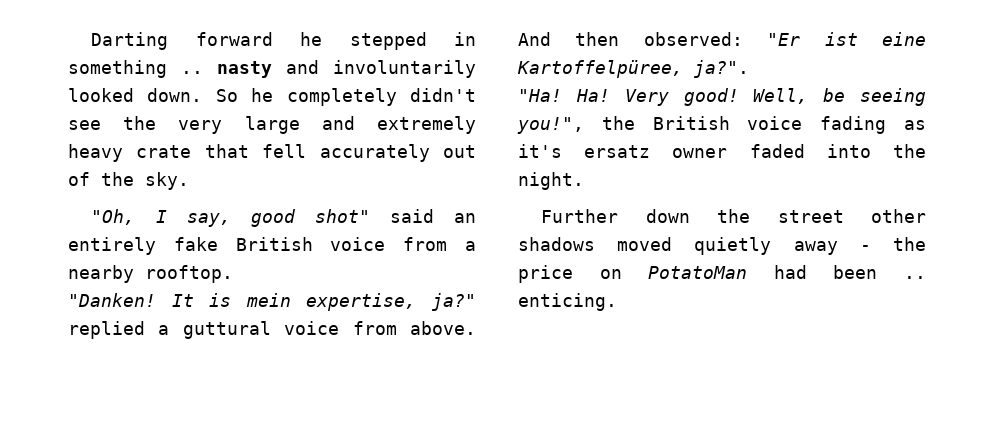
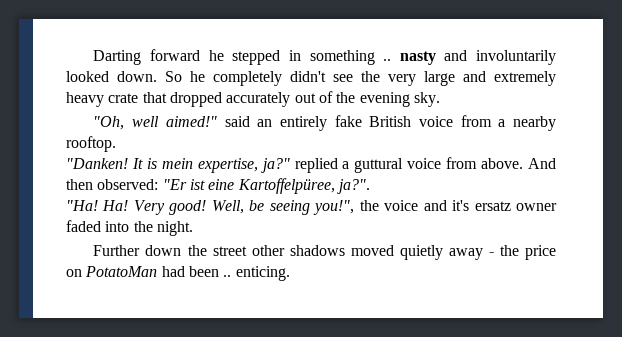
[262,144,307,158] fell -> [169,92,222,107] dropped
(134, 179) none -> [359,92,410,107] evening
[155,209,370,227] I say, good shot" -> [132,116,217,127] well aimed!"
[652,116,926,134] British voice fading as -> [384,200,447,211] voice and

